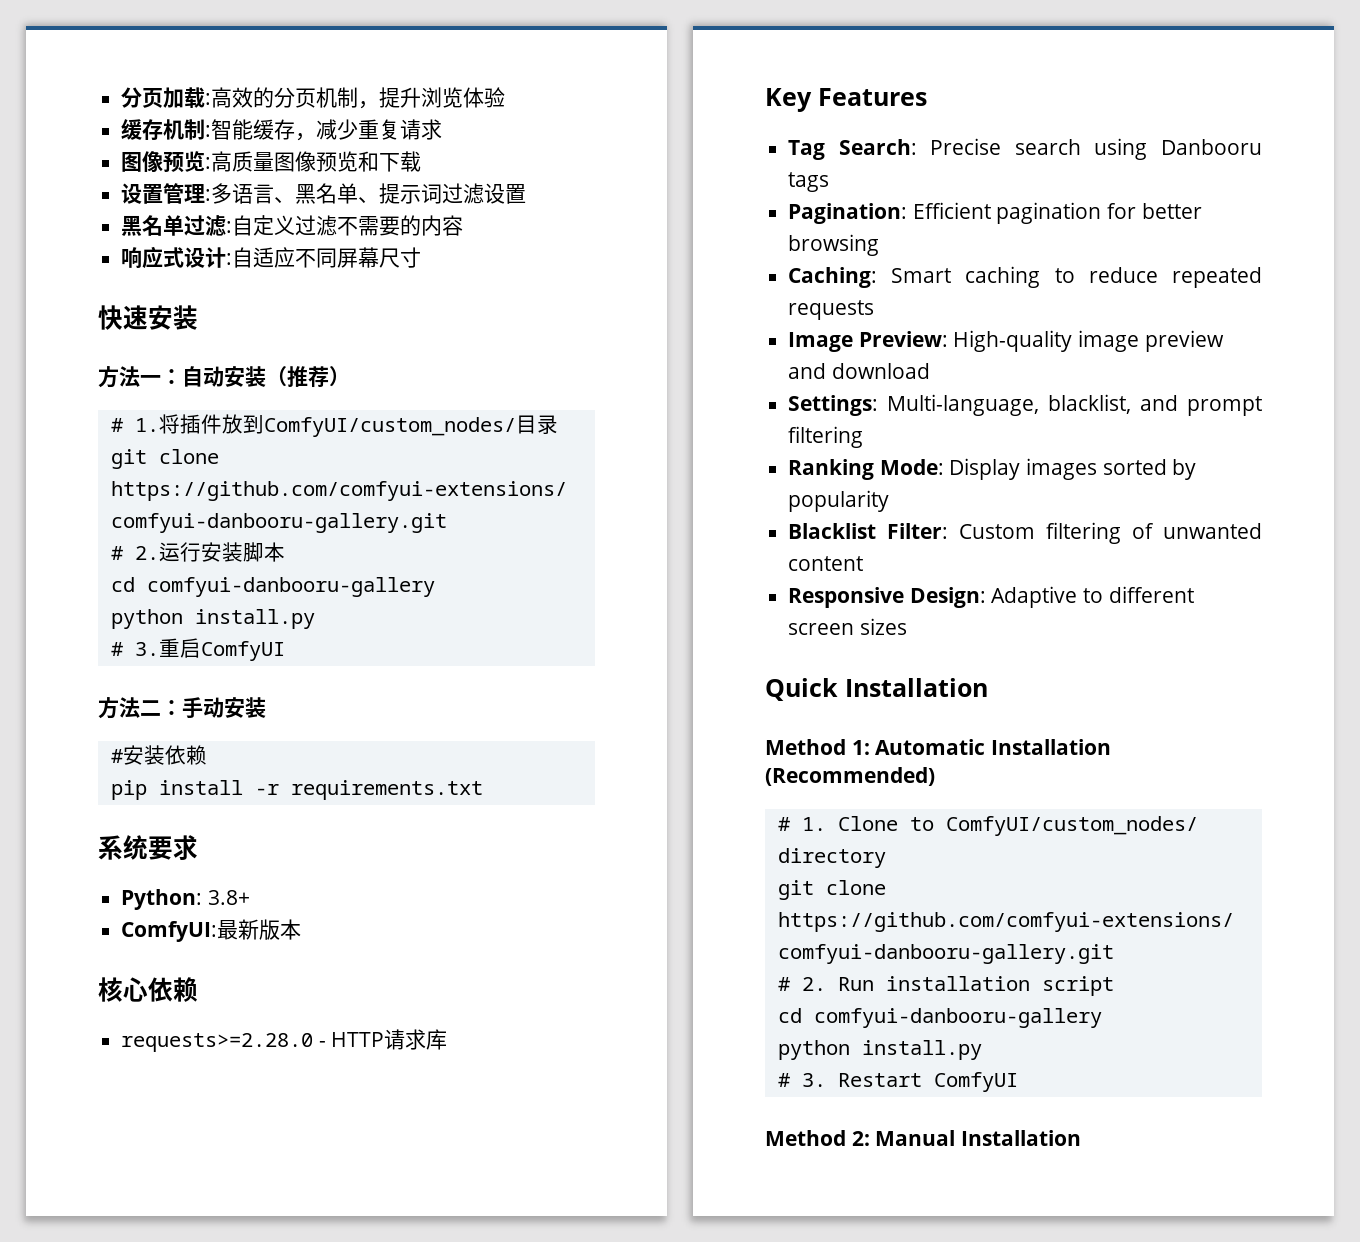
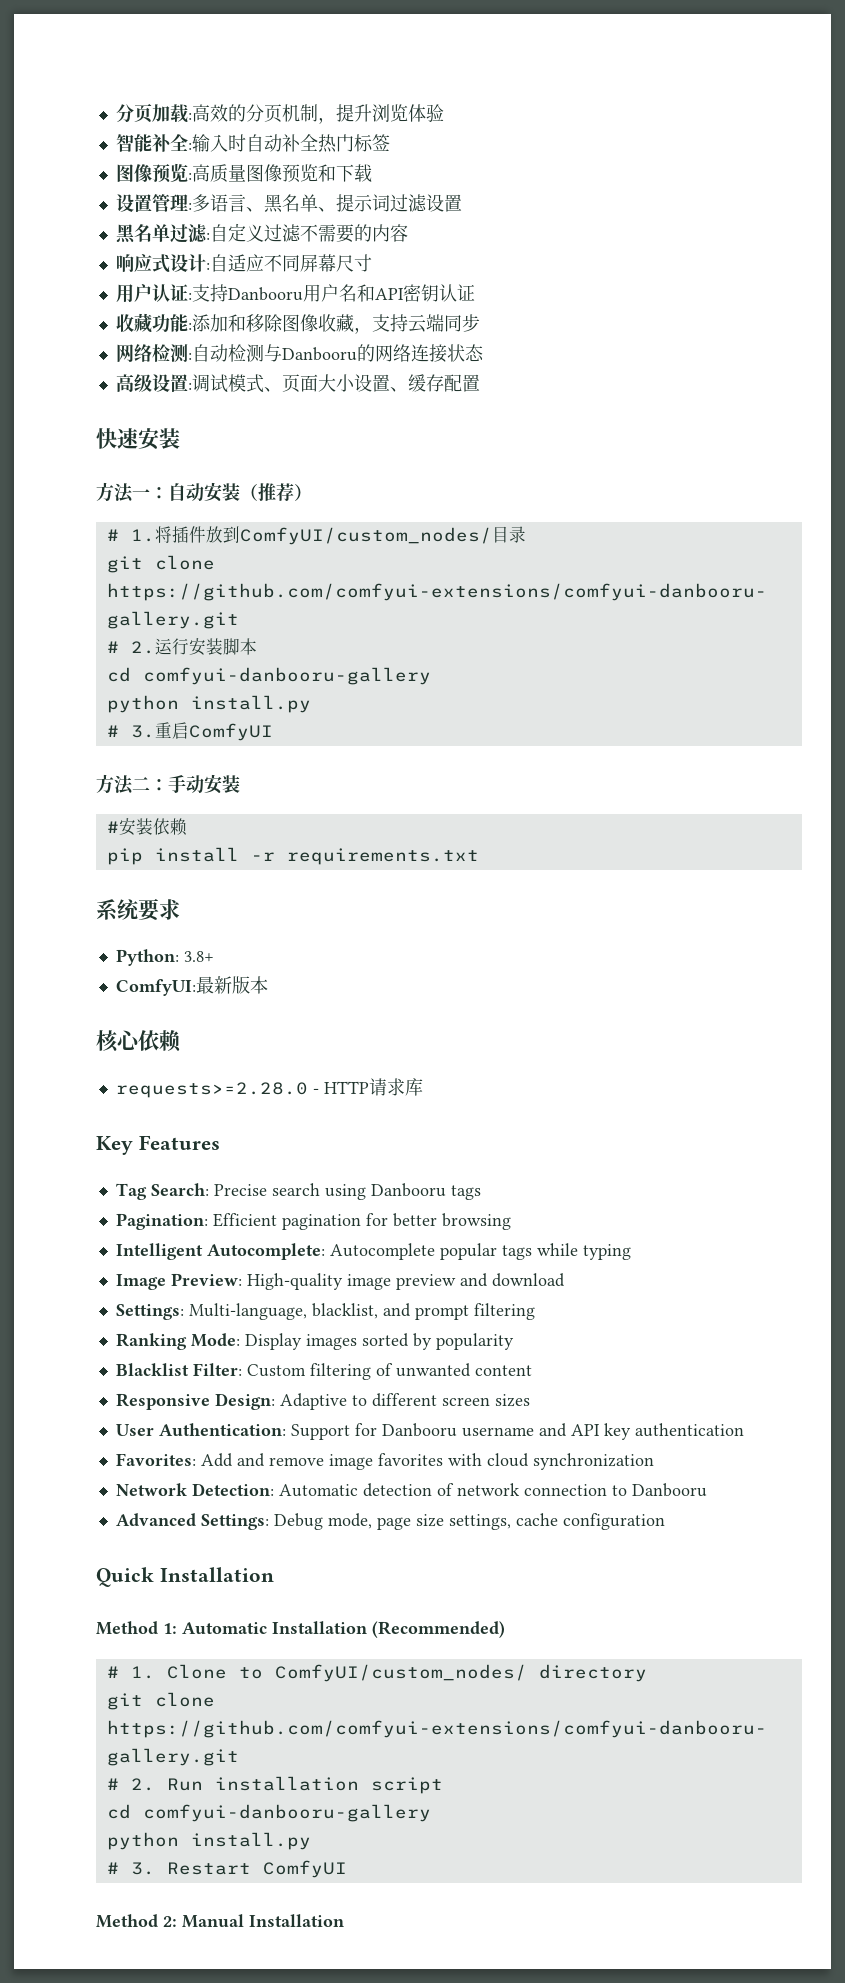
[121,119,443,141] 缓存机制:智能缓存，减少重复请求 -> [115,134,390,153] 智能补全:输入时自动补全热门标签
(422, 257) none -> [115,284,475,303] [115,313,480,334] [115,344,484,363] [115,374,480,393] // 用户认证:支持Danbooru用户名和API密钥认证 // 收藏功能:添加和移除图像收藏，支持云端同步 // 网络检测:自动检测与Danbooru的网络连接状态 // 高级设置:调试模式、页面大小设置、缓存配置
[788,266,1262,288] [788,300,875,320] Caching: Smart caching to reduce repeated requests -> [115,1243,631,1260] Intelligent Autocomplete: Autocomplete popular tags while typing
(907, 626) none -> [115,1423,744,1440] [115,1453,654,1470] [115,1483,707,1497] [115,1513,665,1530] // User Authentication: Support for Danbooru username and API key authentication // Favorites: Add and remove image favorites with cloud synchronization // Network Detection: Automatic detection of network connection to Danbooru // Advanced Settings: Debug mode, page size settings, cache configuration

